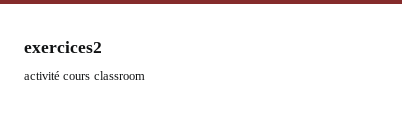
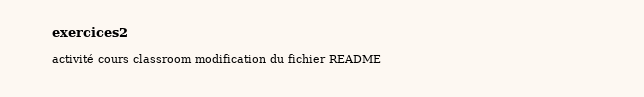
(145, 75) none -> [195,54,381,63] modification du fichier README

